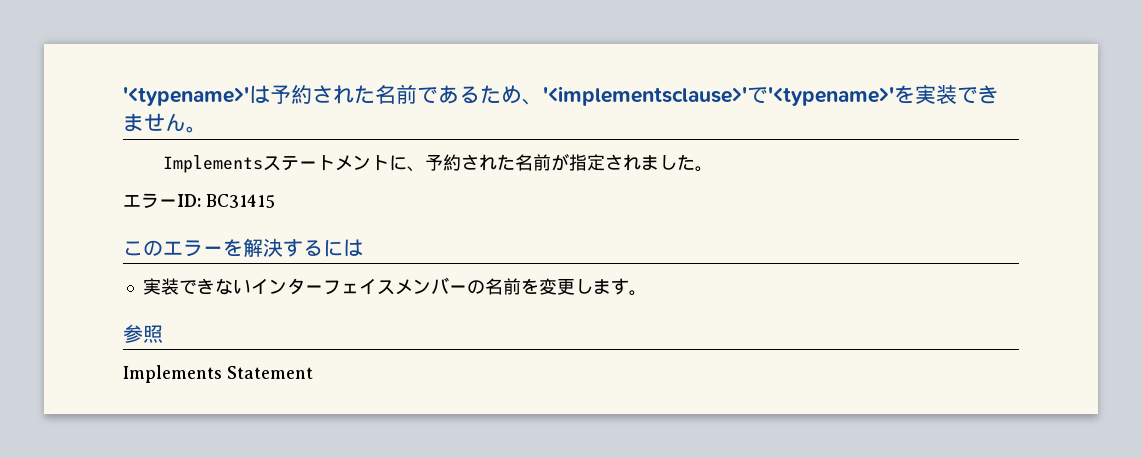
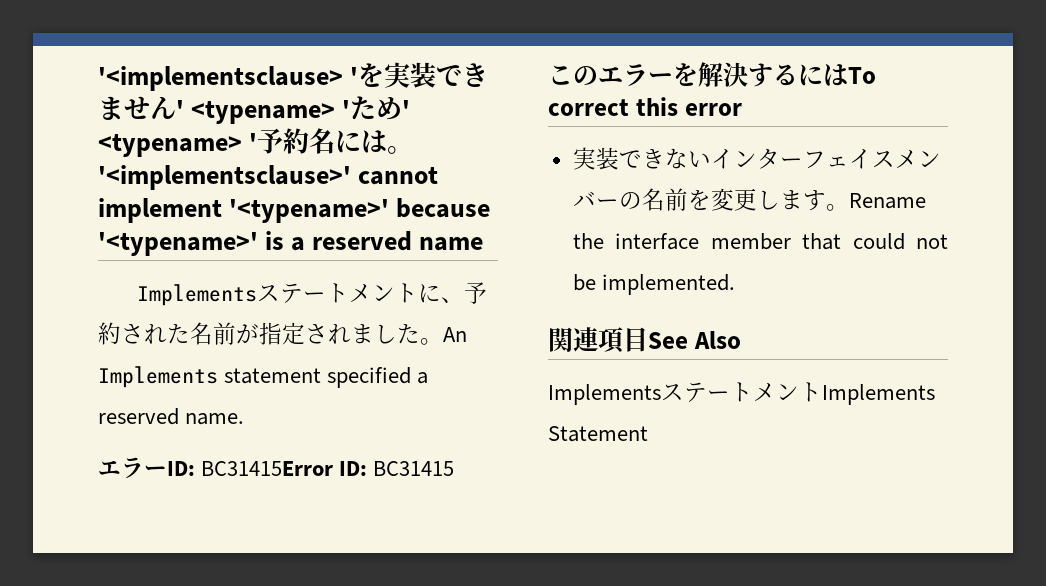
[123,84,999,106] [123,113,207,133] '<typename>'は予約された名前であるため、'<implementsclause>'で'<typename>'を実装できません。 -> [98,62,489,91] [98,96,411,124] [98,128,414,157] [98,165,439,190] [98,198,491,223] [98,231,484,256] '<implementsclause> 'を実装できません' <typename> 'ため' <typename> '予約名には。'<implementsclause>' cannot implement '<typename>' because '<typename>' is a reserved name
(713, 169) none -> [443,327,467,342] [98,366,429,388] [98,408,245,425] An Implements statement specified a reserved name.
(201, 200) none -> [201,461,368,476] BC31415Error ID:
(363, 248) none -> [848,67,876,84] [548,97,742,116] To correct this error
[123,324,163,343] // 参照 // -> [848,193,926,209] [572,233,948,250] [572,274,735,295] [548,327,741,353] [548,382,822,405] Rename the interface member that could not be implemented. // 関連項目See Also // Implementsステートメント

